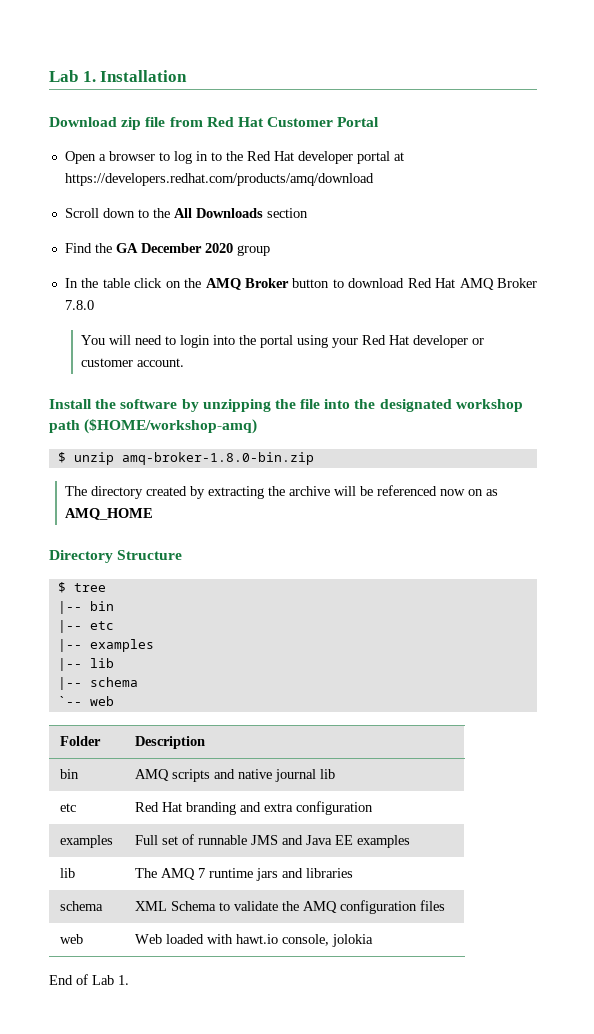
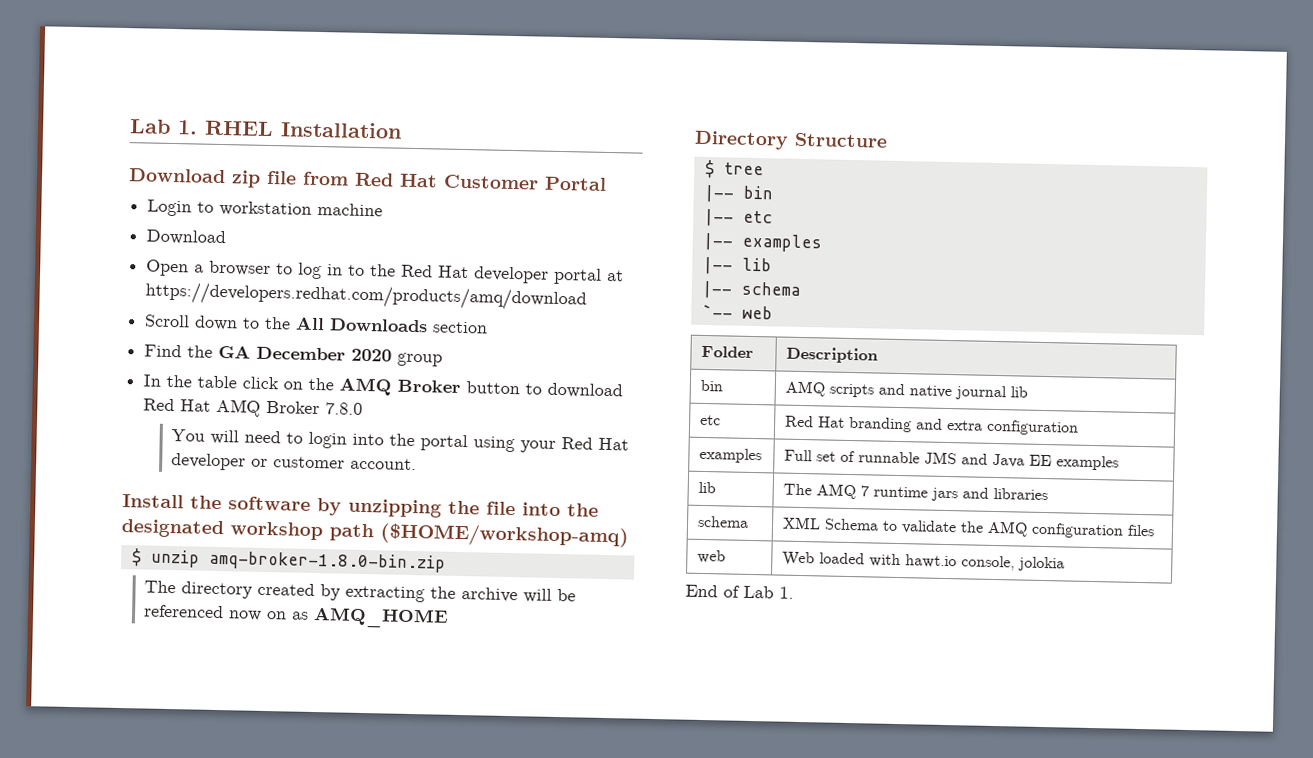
[49,70,96,82] Lab 1. -> [129,119,274,137] Lab 1. RHEL
(380, 122) none -> [147,199,384,217] [146,229,227,246] // Login to workstation machine // Download

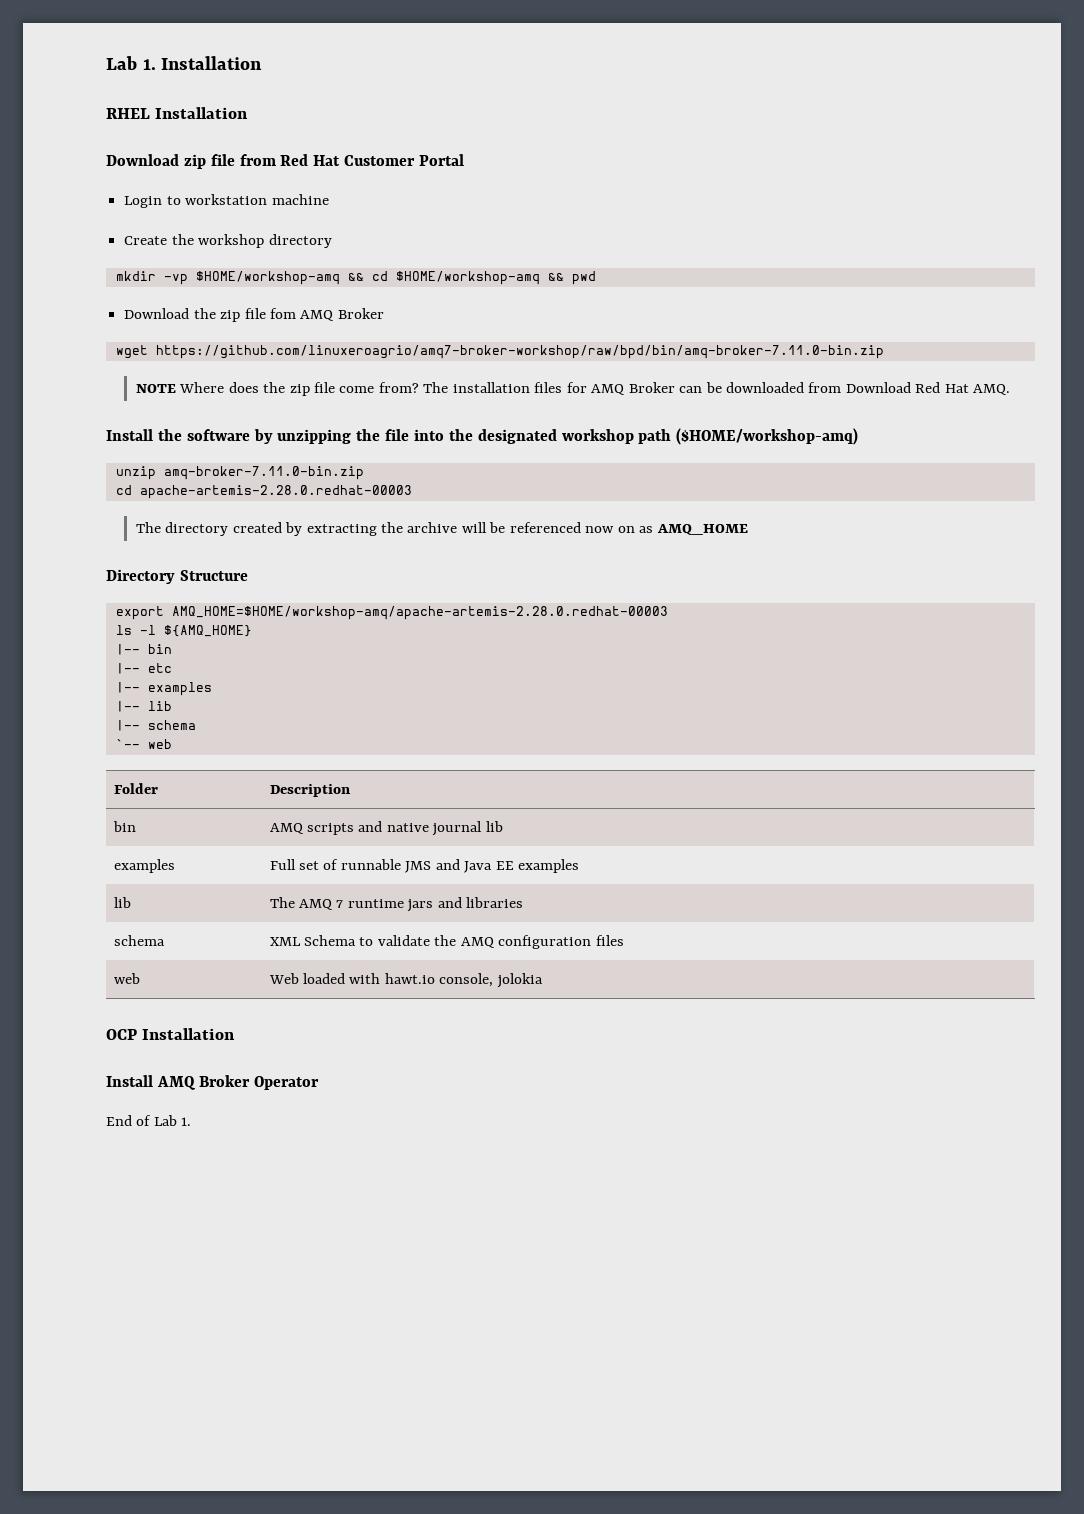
[129,119,198,135] Lab 1. -> [106,56,263,70] Lab 1. Installation //
[146,229,227,246] [146,259,625,285] [145,281,588,312] [144,314,489,334] [144,344,444,367] [143,374,624,399] [143,398,364,417] [171,429,630,453] [171,453,418,471] Download // Open a browser to log in to the Red Hat developer portal at https://developers.redhat.com/products/amq/download // Scroll down to the All Downloads section // Find the GA December 2020 group // In the table click on the AMQ Broker button to download Red Hat AMQ Broker 7.8.0 // You will need to login into the portal using your Red Hat developer or customer account. -> [124,234,332,248] [115,271,596,285] [124,308,384,322] [115,345,884,359] [135,382,1011,396] Create the workshop directory // mkdir -vp $HOME/workshop-amq && cd $HOME/workshop-amq && pwd // Download the zip file fom AMQ Broker // wget https://github.com/linuxeroagrio/amq7-broker-workshop/raw/bpd/bin/amq-broker-7.11.0-bin.zip // NOTE Where does the zip file come from? The installation files for AMQ Broker can be downloaded from Download Red Hat AMQ.
[131,548,446,573] $ unzip amq-broker-1.8.0-bin.zip -> [115,466,364,480] [115,485,412,499] unzip amq-broker-7.11.0-bin.zip // cd apache-artemis-2.28.0.redhat-00003
[704,159,764,179] $ tree -> [115,606,668,620] [115,625,252,637] export AMQ_HOME=$HOME/workshop-amq/apache-artemis-2.28.0.redhat-00003 // ls -l ${AMQ_HOME}
[700,414,722,426] [785,415,1080,436] // etc | Red Hat branding and extra configuration -> (503, 826) none
(1066, 564) none -> [106,1028,236,1040] [106,1075,319,1090] // OCP Installation // Install AMQ Broker Operator

